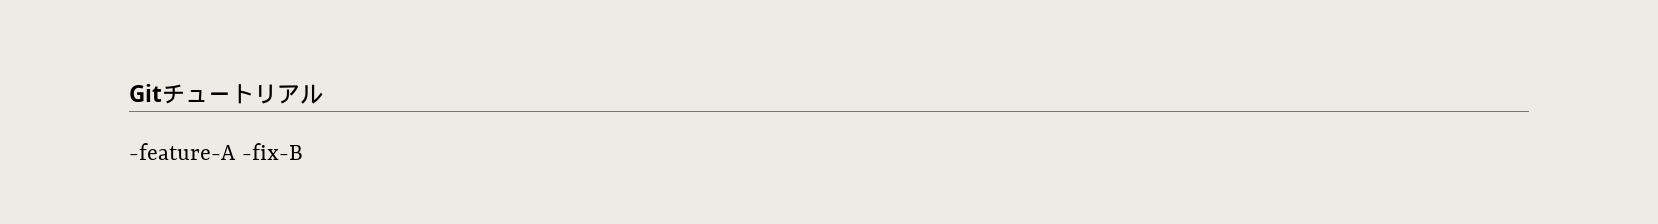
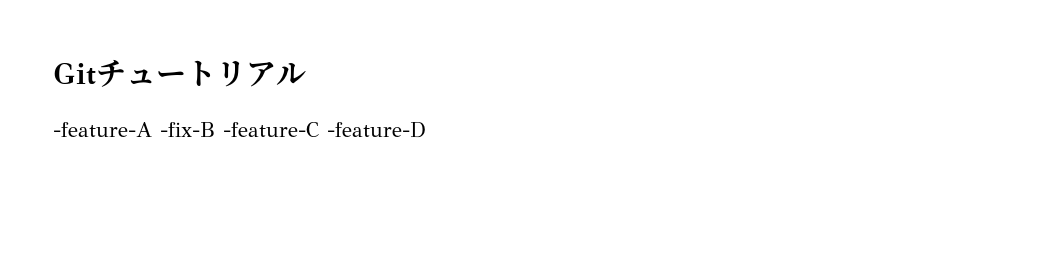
(303, 151) none -> [223,121,426,138] -feature-C -feature-D

